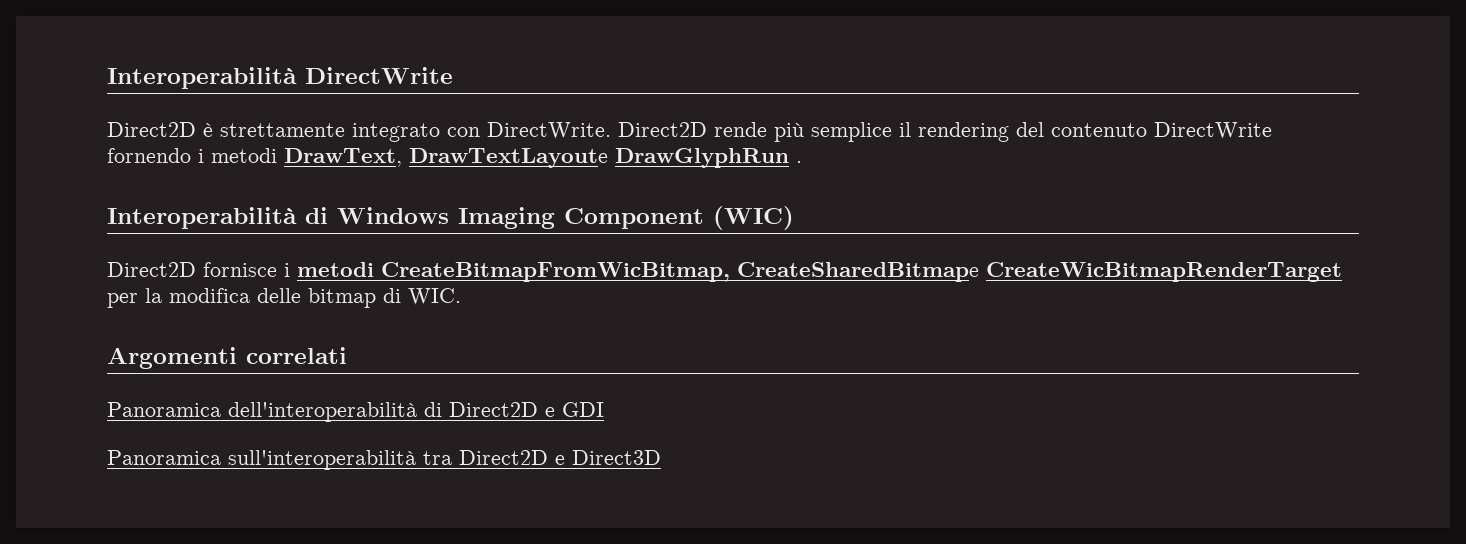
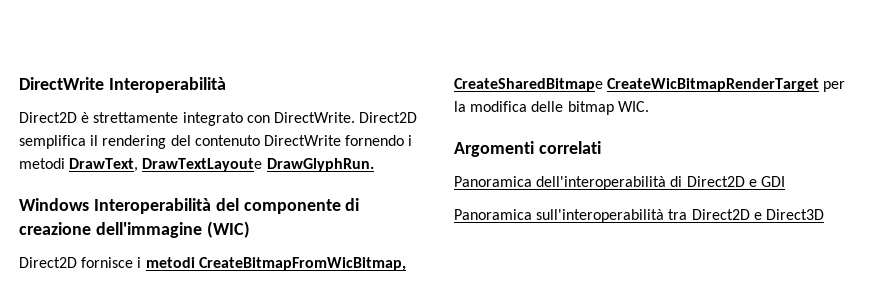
[107,67,453,89] Interoperabilità DirectWrite -> [19,77,226,93] DirectWrite Interoperabilità
[714,122,892,142] rende più semplice -> [19,135,86,149] semplifica
[615,148,802,168] [107,207,704,229] DrawGlyphRun . // Interoperabilità di Windows Imaging Component -> [266,158,374,172] [19,198,360,214] [19,222,202,238] DrawGlyphRun. // Windows Interoperabilità del componente di creazione dell'immagine
[383,288,401,303] di -> (614, 108) none

